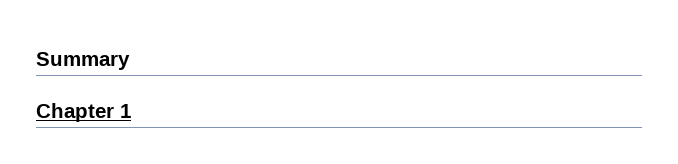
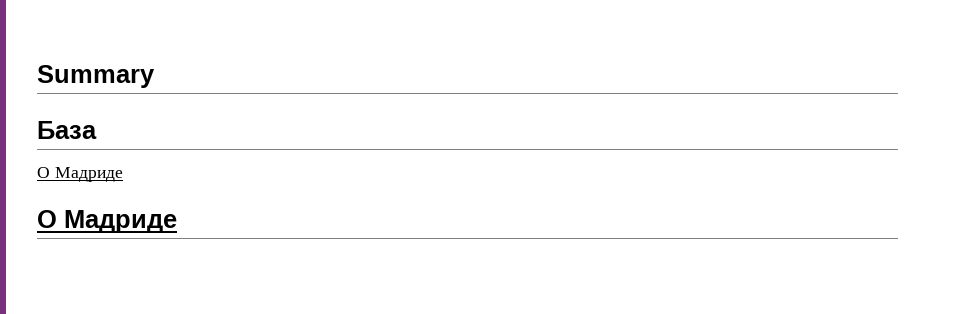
[36,103,131,122] Chapter 1 -> [37,121,97,139] [37,167,123,182] [37,210,177,233] База // О Мадриде // О Мадриде

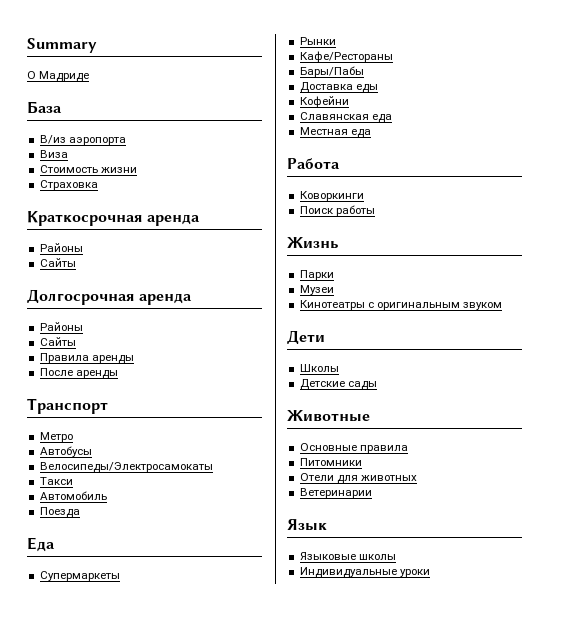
[37,121,97,139] // База -> (97, 45) none
[37,210,177,233] О Мадриде -> [27,101,62,113] [39,135,126,145] [39,150,68,158] [39,165,137,173] [39,180,98,190] [27,211,201,226] [39,243,83,252] [39,258,76,267] [27,289,193,305] [39,322,83,331] [39,337,76,346] [39,353,134,364] [39,368,118,379] [27,398,108,414] [39,432,73,442] [39,446,92,457] [39,462,213,473] [39,477,73,485] [39,491,107,500] [39,507,80,518] [27,537,55,552] [39,571,120,581] [299,37,336,45] [299,51,393,62] [299,66,364,77] [299,82,378,93] [299,96,349,107] [299,112,392,123] [299,127,371,138] [287,158,340,169] [299,191,364,201] [299,205,375,216] [287,237,339,249] [299,270,334,280] [299,285,334,295] [299,300,502,310] [287,330,325,345] [299,364,339,372] [299,379,377,390] [287,410,370,422] [299,443,408,453] [299,458,362,466] [299,473,417,484] [299,488,372,498] [287,519,327,531] [299,552,396,560] [299,567,430,578] База // В/из аэропорта // Виза // Стоимость жизни // Страховка // Краткосрочная аренда // Районы // Сайты // Долгосрочная аренда // Районы // Сайты // Правила аренды // После аренды // Транспорт // Метро // Автобусы // Велосипеды/Электросамокаты // Такси // Автомобиль // Поезда // Еда // Супермаркеты // Рынки // Кафе/Рестораны // Бары/Пабы // Доставка еды // Кофейни // Славянская еда // Местная еда // Работа // Коворкинги // Поиск работы // Жизнь // Парки // Музеи // Кинотеатры с оригинальным звуком // Дети // Школы // Детские сады // Животные // Основные правила // Питомники // Отели для животных // Ветеринарии // Язык // Языковые школы // Индивидуальные уроки

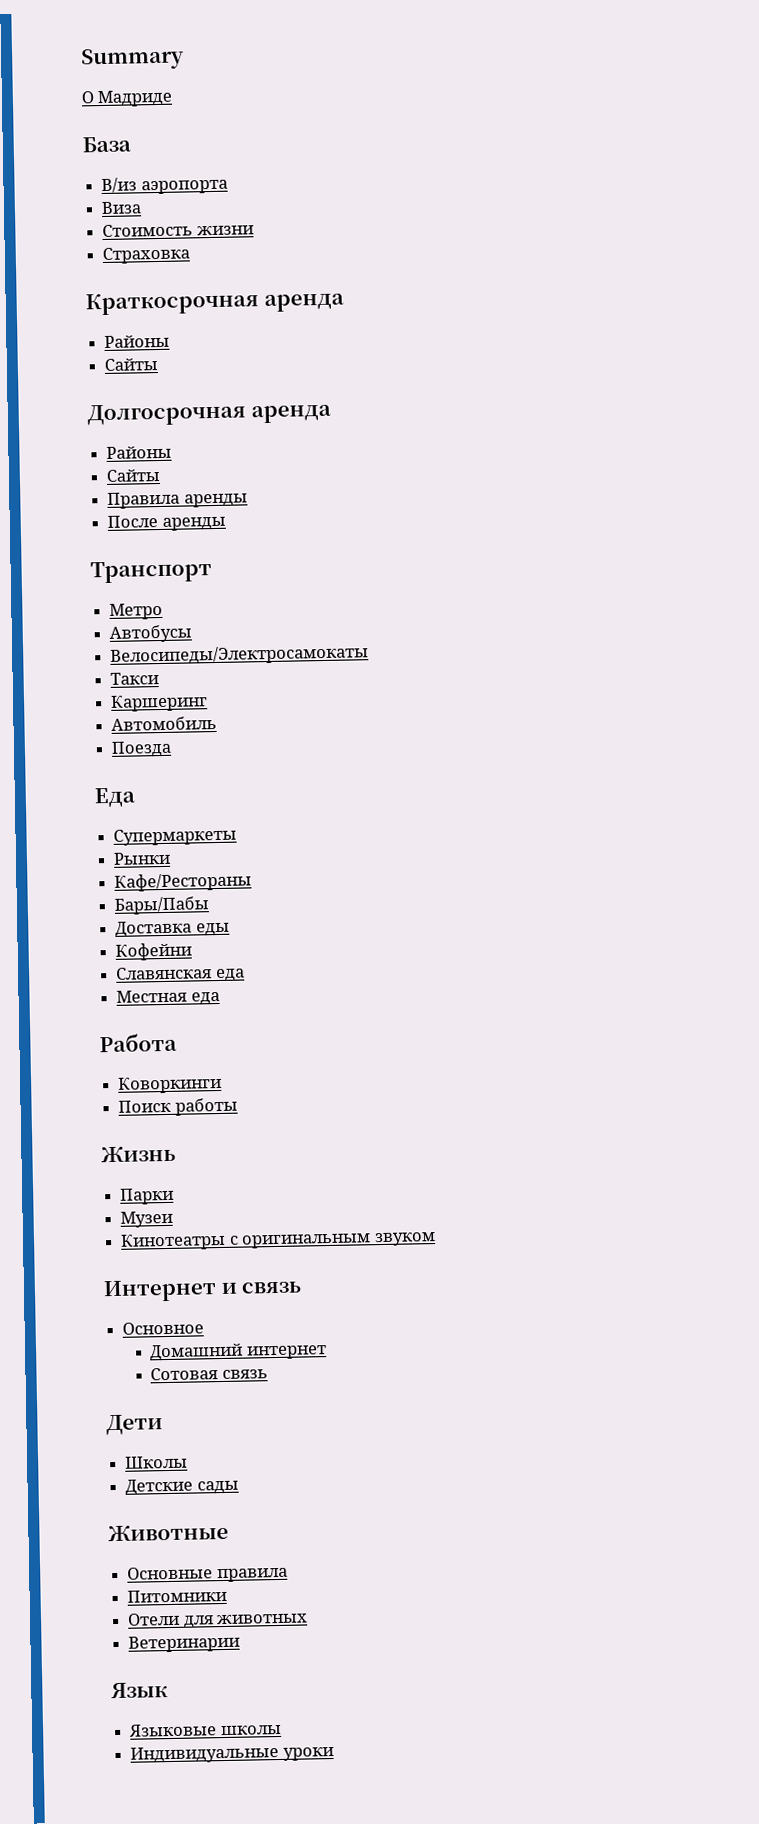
(73, 481) none -> [110,694,209,712] // Каршеринг
(502, 306) none -> [103,1279,303,1303] [122,1321,205,1335] [149,1343,327,1362] [150,1367,268,1381] // Интернет и связь // Основное // Домашний интернет // Сотовая связь

